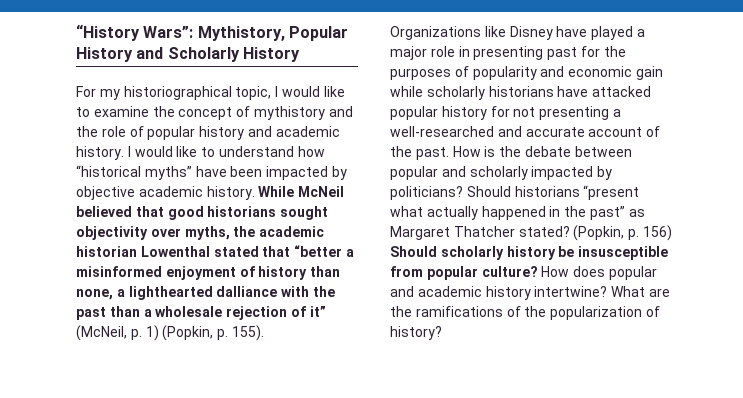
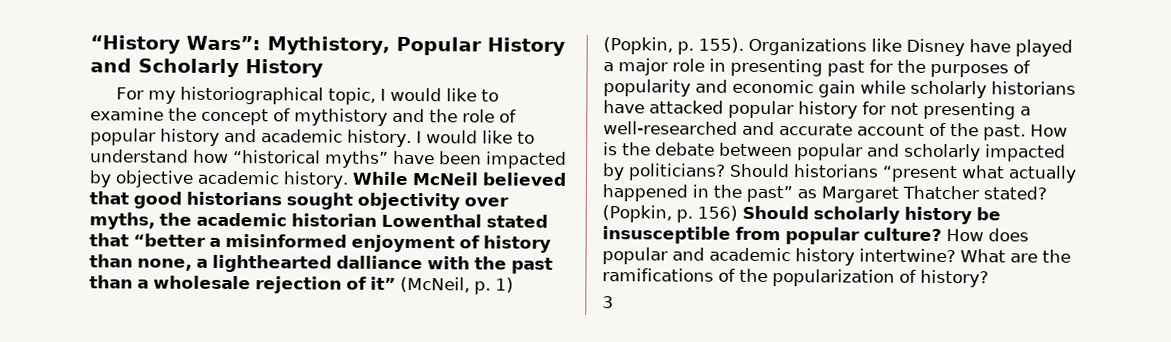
(442, 333) none -> [602,296,614,309] // 3

